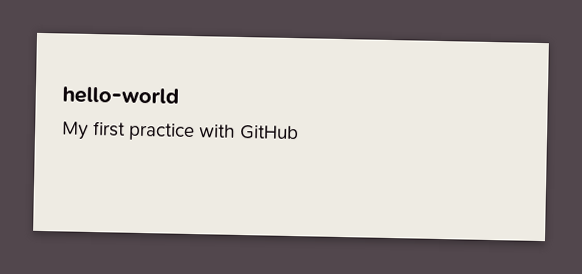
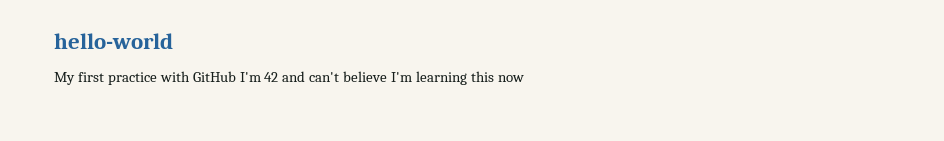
(299, 132) none -> [239,71,524,85] I'm 42 and can't believe I'm learning this now

